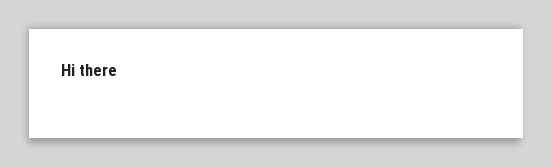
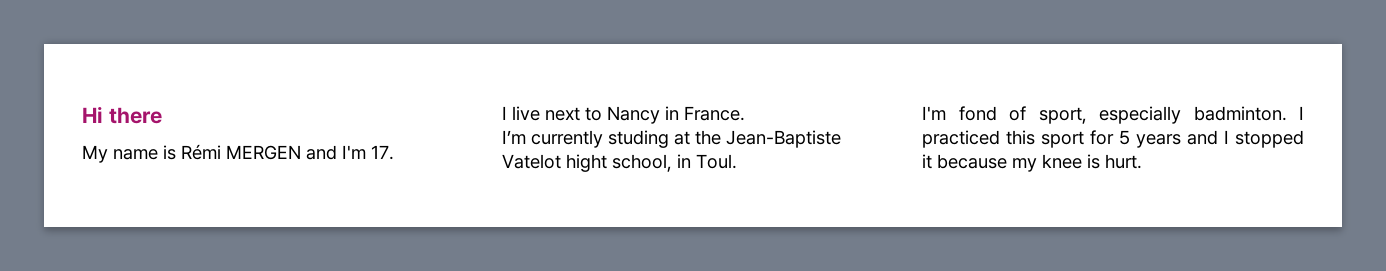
(118, 70) none -> [82,144,394,163] [502,106,745,124] [502,130,841,148] [502,154,737,172] [922,106,1304,124] [922,130,1304,148] [922,154,1142,172] // My name is Rémi MERGEN and I'm 17. // I live next to Nancy in France. // I’m currently studing at the Jean-Baptiste Vatelot hight school, in Toul. // I'm fond of sport, especially badminton. I practiced this sport for 5 years and I stopped it because my knee is hurt.

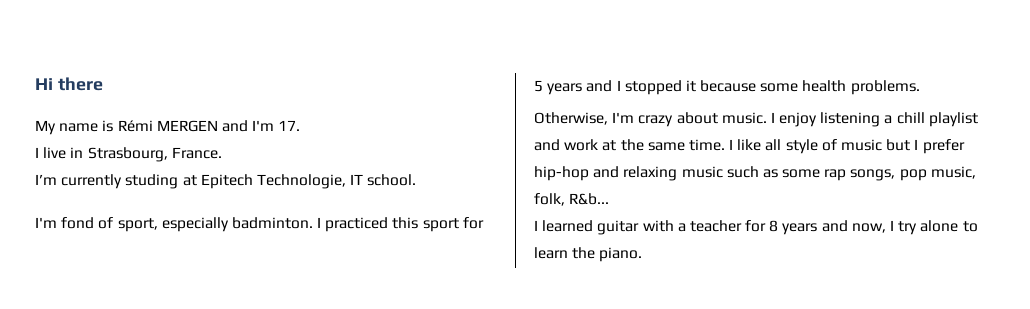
[545,106,679,124] next to Nancy in -> [70,147,168,162] in Strasbourg,
[695,130,841,148] [502,154,737,172] the Jean-Baptiste Vatelot hight school, in Toul. -> [200,174,417,189] Epitech Technologie, IT school.
[1012,154,1142,172] my knee is hurt. -> [760,80,920,95] [534,112,978,127] [534,139,965,154] [534,166,976,181] [534,193,610,206] [534,220,978,235] [534,247,643,262] some health problems. // Otherwise, I'm crazy about music. I enjoy listening a chill playlist and work at the same time. I like all style of music but I prefer hip-hop and relaxing music such as some rap songs, pop music, folk, R&b... // I learned guitar with a teacher for 8 years and now, I try alone to learn the piano.

